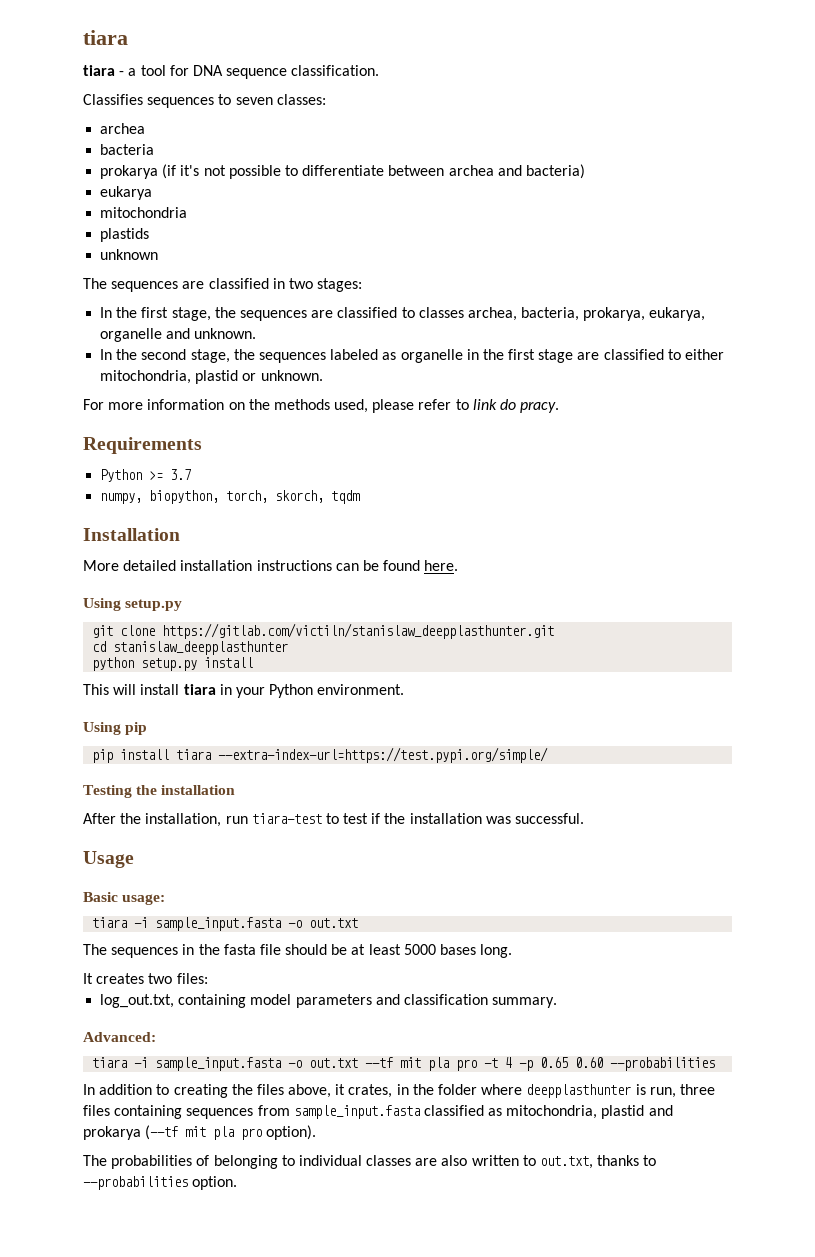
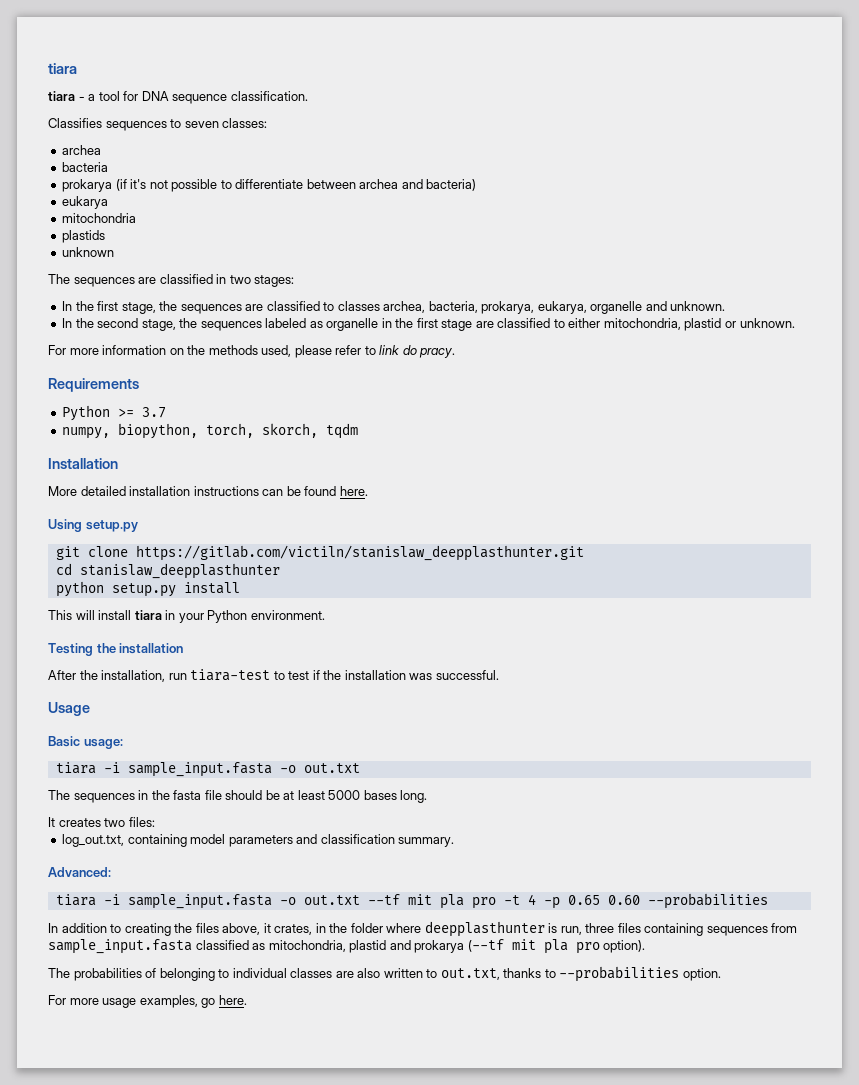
[83,722,148,735] [92,747,549,763] // Using pip // pip install tiara --extra-index-url=https://test.pypi.org/simple/ -> (325, 615) none
(238, 1183) none -> [48,995,247,1008] // For more usage examples, go here.

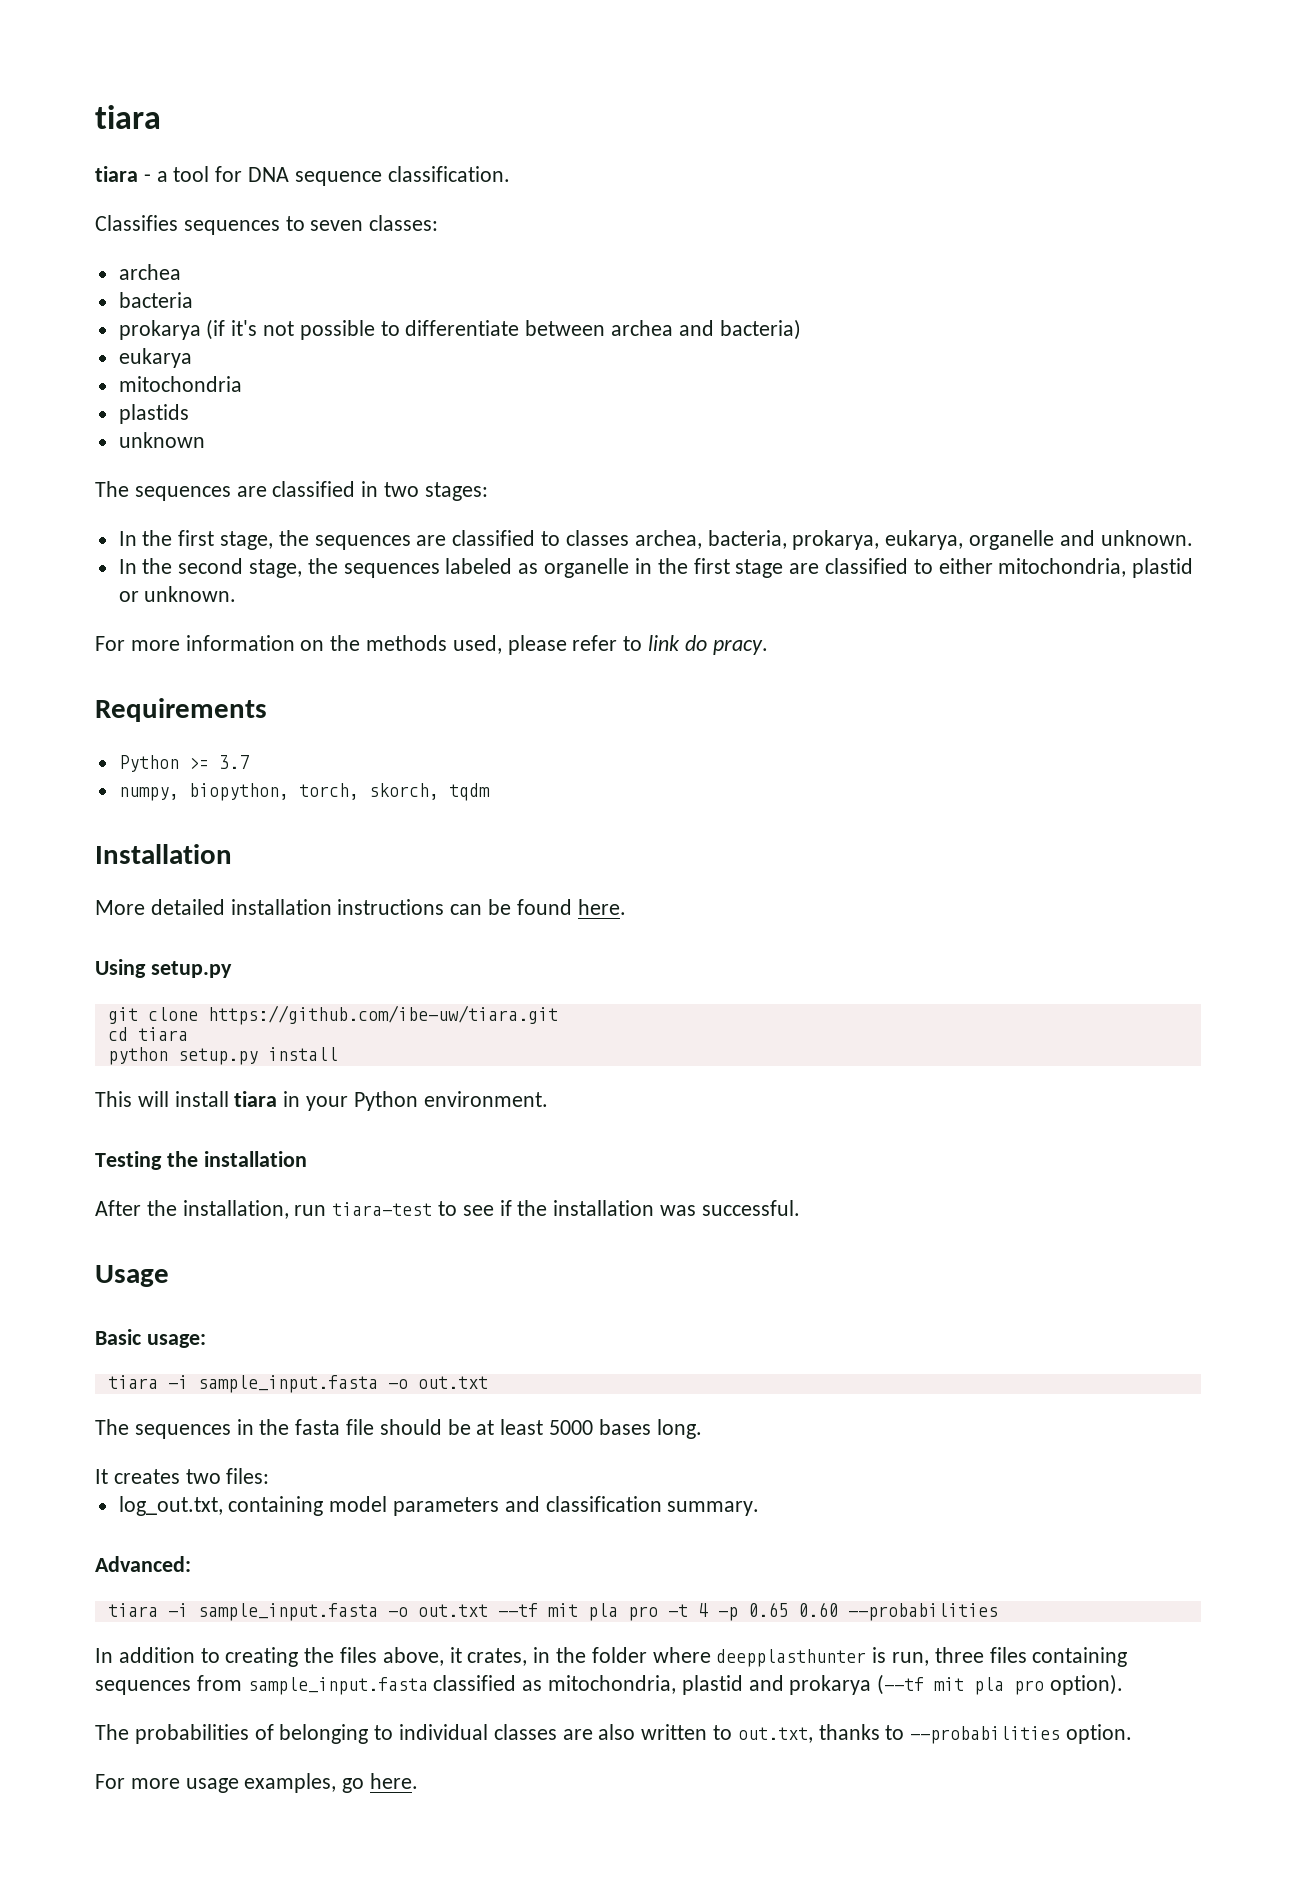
[135,545,584,561] https://gitlab.com/victiln/stanislaw_deepplasthunter.git -> [207,1005,558,1025] https://github.com/ibe-uw/tiara.git
[79,563,280,579] stanislaw_deepplasthunter -> [137,1027,188,1041] tiara
[288,671,310,680] test -> [462,1205,494,1216] see

